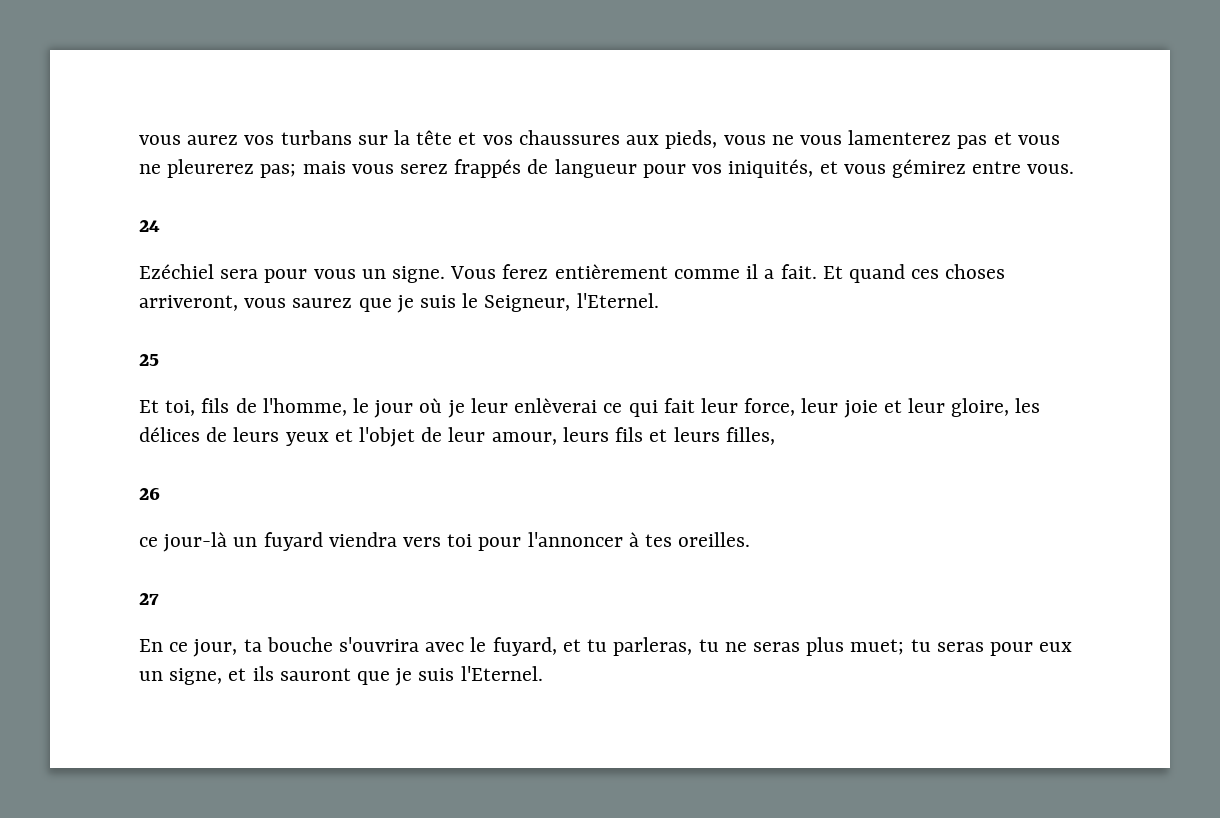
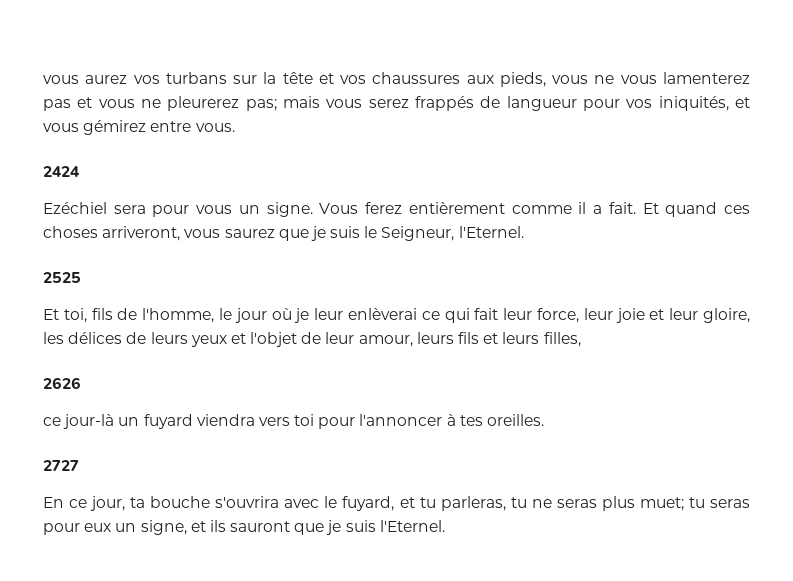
[139,220,160,232] 24 -> [43,166,80,177] 2424
[139,354,159,366] 25 -> [43,272,81,283] 2525
[139,487,160,500] 26 -> [43,377,81,389] 2626
[139,593,159,605] 27 -> [43,460,79,471] 2727

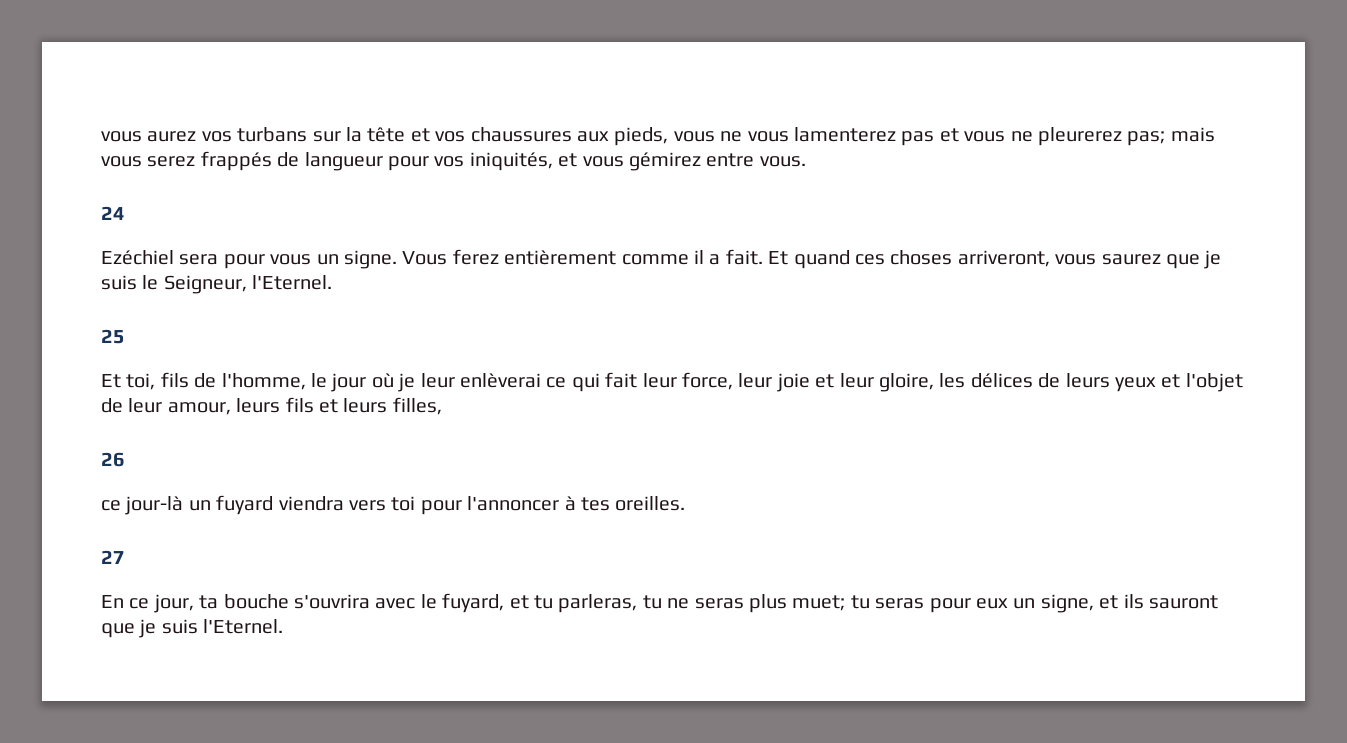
[43,166,80,177] 2424 -> [101,206,125,220] 24
[43,272,81,283] 2525 -> [101,329,125,344] 25
[43,377,81,389] 2626 -> [101,452,125,467] 26
[43,460,79,471] 2727 -> [101,550,125,564] 27

